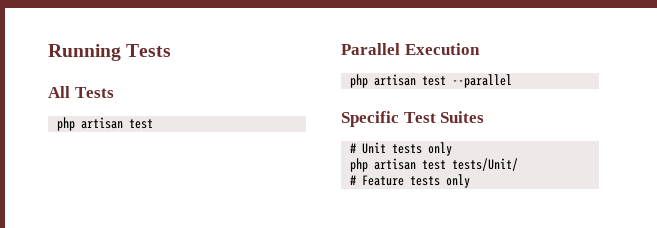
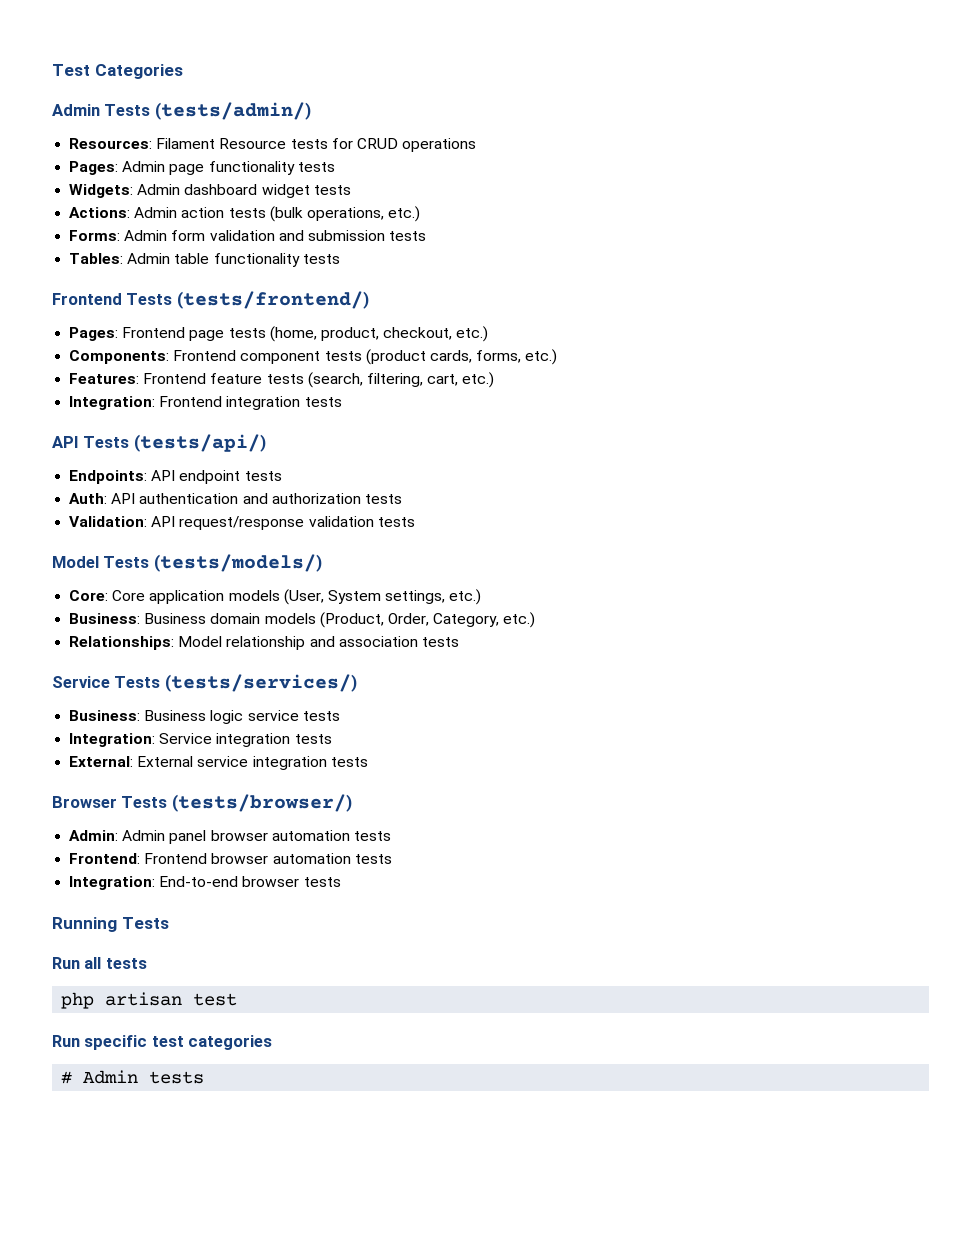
(48, 52) none -> [52,64,183,79] [52,102,311,120] [69,138,477,152] [69,161,335,175] [69,184,351,198] [69,206,421,222] [69,230,427,241] [69,253,340,267] [52,291,369,309] [69,326,489,342] [69,349,558,365] [69,372,495,388] [69,396,342,410] [52,434,266,452] [69,470,282,484] [69,493,402,504] [69,516,415,530] [52,554,322,572] [69,589,482,605] [69,612,536,628] [69,636,459,650] [52,674,357,692] [69,710,340,724] [69,733,332,747] [69,756,368,770] [52,794,352,812] [69,830,391,844] [69,853,392,864] [69,876,341,890] Test Categories // Admin Tests (tests/admin/) // Resources: Filament Resource tests for CRUD operations // Pages: Admin page functionality tests // Widgets: Admin dashboard widget tests // Actions: Admin action tests (bulk operations, etc.) // Forms: Admin form validation and submission tests // Tables: Admin table functionality tests // Frontend Tests (tests/frontend/) // Pages: Frontend page tests (home, product, checkout, etc.) // Components: Frontend component tests (product cards, forms, etc.) // Features: Frontend feature tests (search, filtering, cart, etc.) // Integration: Frontend integration tests // API Tests (tests/api/) // Endpoints: API endpoint tests // Auth: API authentication and authorization tests // Validation: API request/response validation tests // Model Tests (tests/models/) // Core: Core application models (User, System settings, etc.) // Business: Business domain models (Product, Order, Category, etc.) // Relationships: Model relationship and association tests // Service Tests (tests/services/) // Business: Business logic service tests // Integration: Service integration tests // External: External service integration tests // Browser Tests (tests/browser/) // Admin: Admin panel browser automation tests // Frontend: Frontend browser automation tests // Integration: End-to-end browser tests //
[48,86,114,98] All Tests -> [52,957,147,969] Run all tests
[341,43,480,55] [349,74,512,88] [341,111,485,127] [349,142,452,156] [349,158,518,172] [349,174,470,188] Parallel Execution // php artisan test --parallel // Specific Test Suites // # Unit tests only // php artisan test tests/Unit/ // # Feature tests only -> [52,1035,273,1050] [61,1070,205,1084] Run specific test categories // # Admin tests

